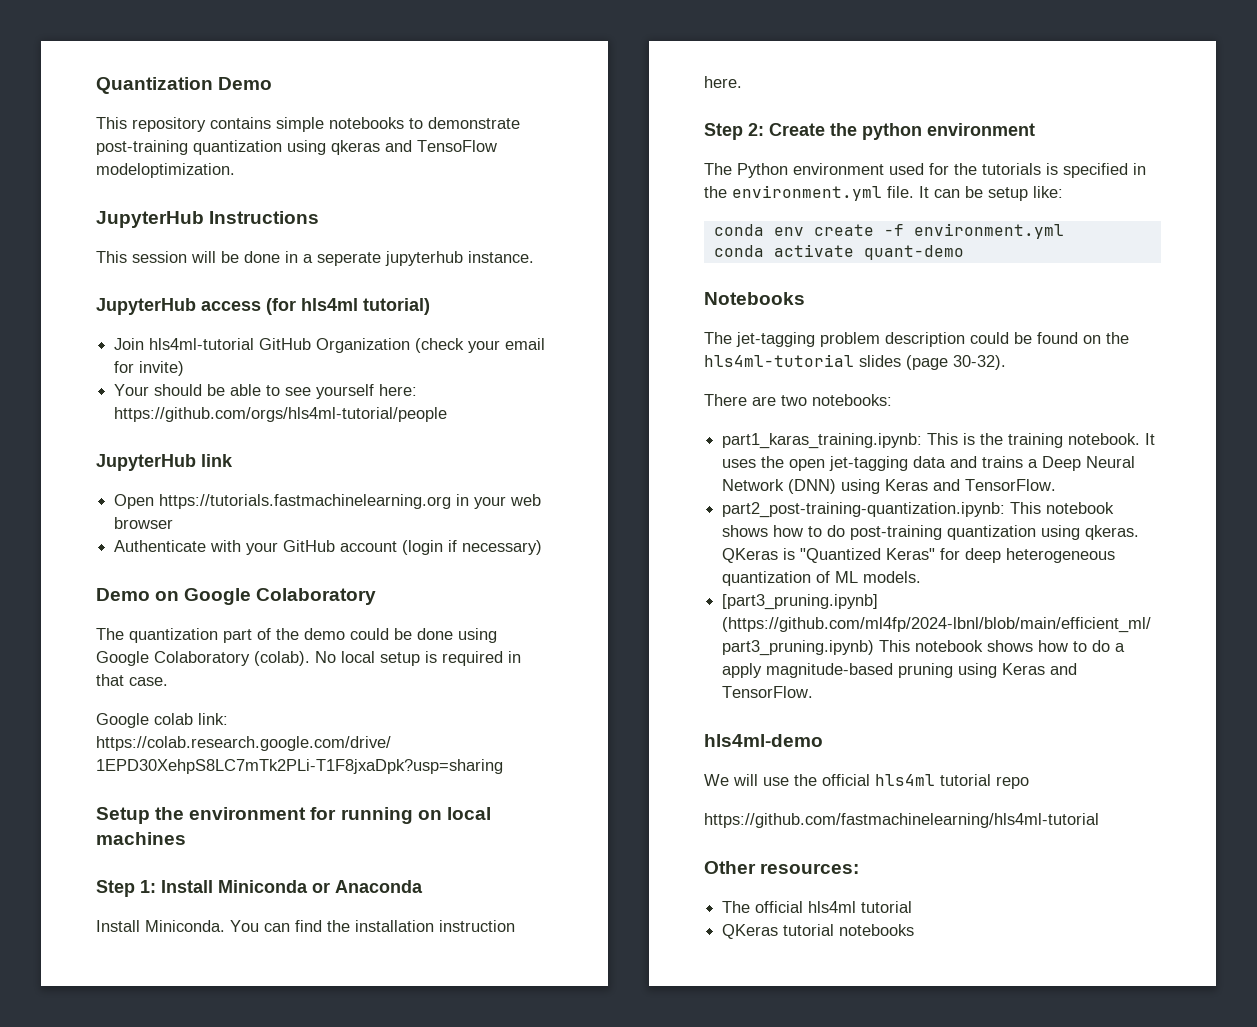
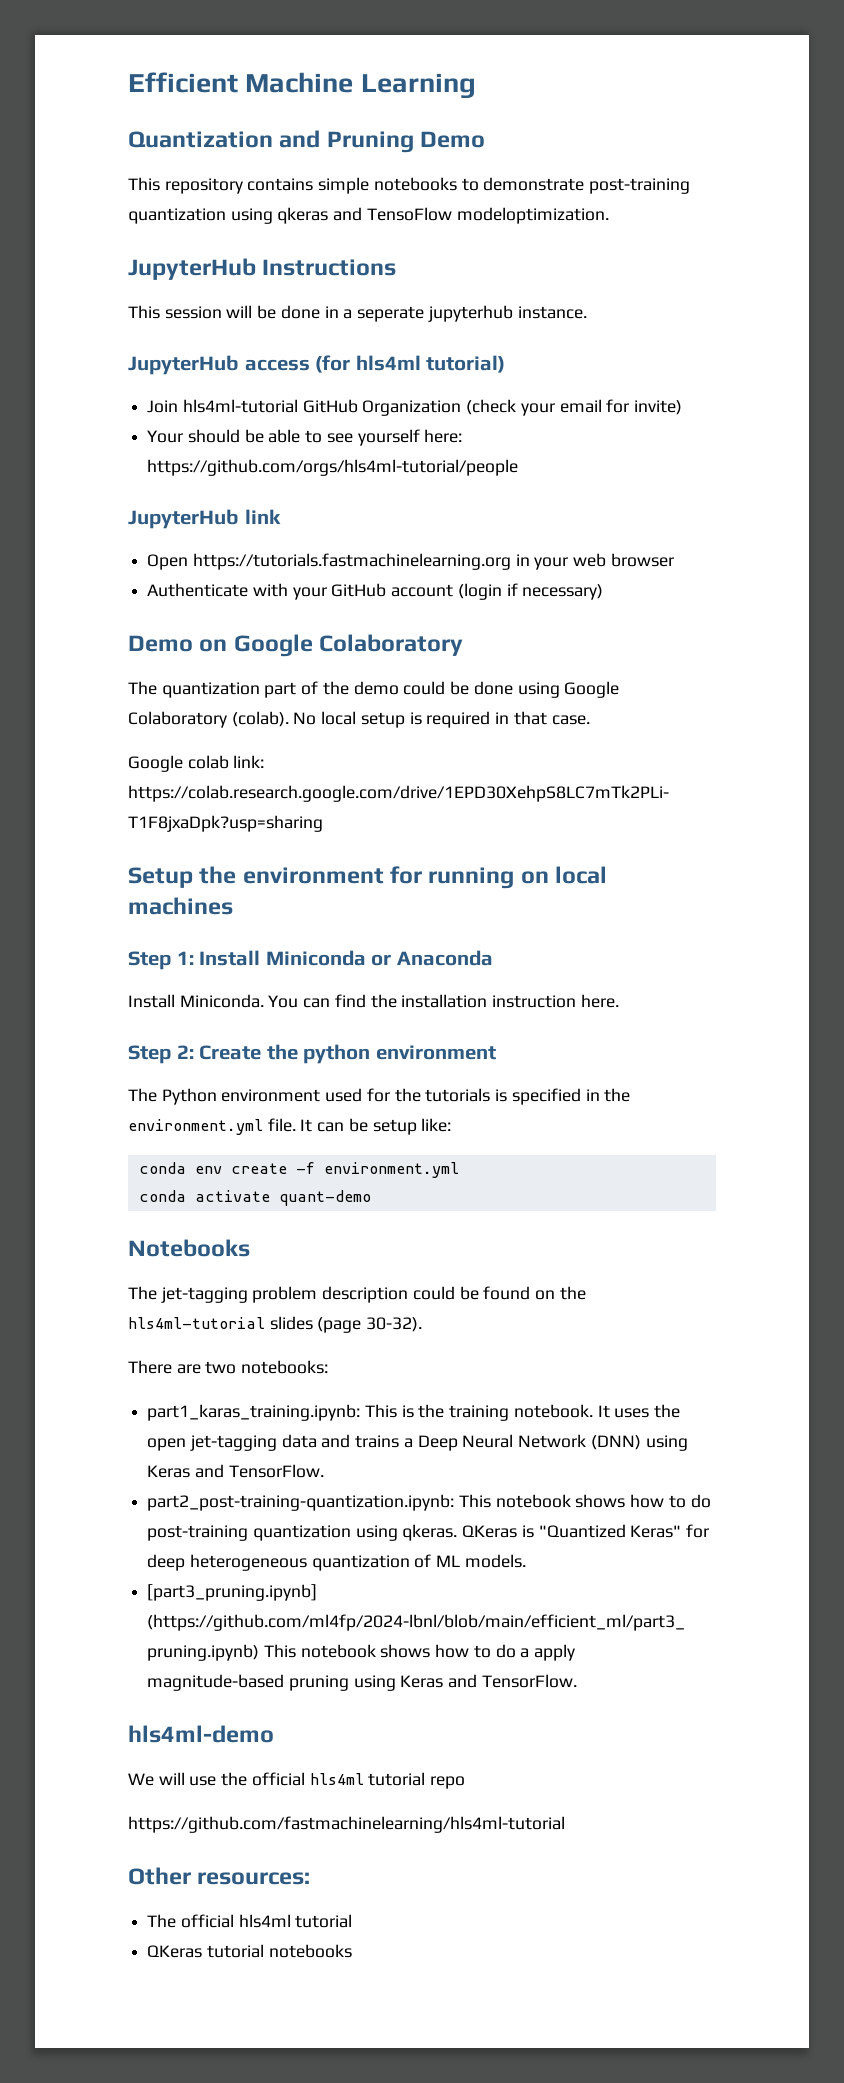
[96,77,213,94] Quantization -> [128,72,476,99] [128,130,414,153] Efficient Machine Learning // Quantization and Pruning

